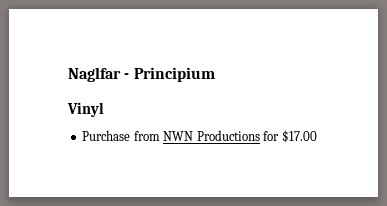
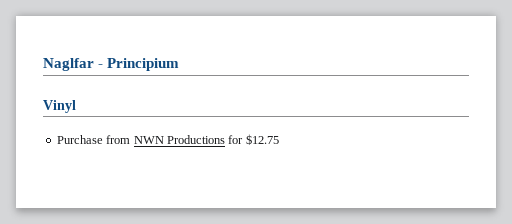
[281,130,317,143] $17.00 -> [245,134,279,145] $12.75

